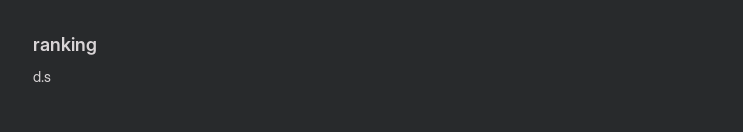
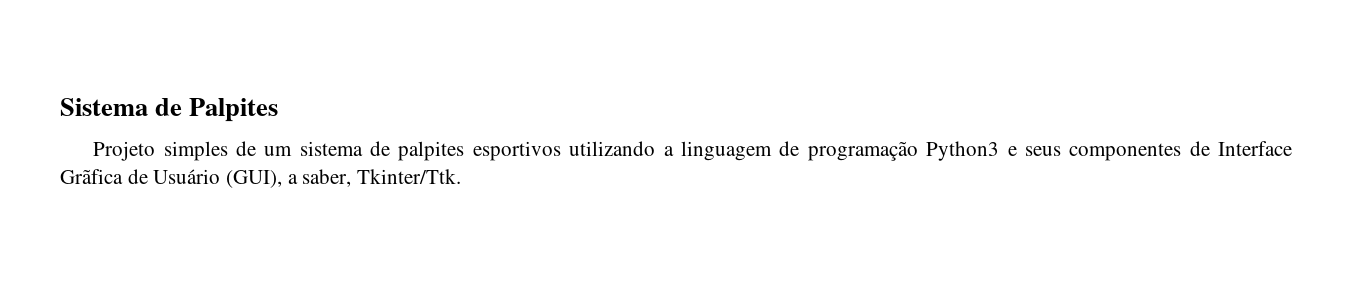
[33,37,97,55] [33,71,51,82] ranking // d.s -> [60,98,279,122] [93,141,1292,161] [60,169,462,188] Sistema de Palpites // Projeto simples de um sistema de palpites esportivos utilizando a linguagem de programação Python3 e seus componentes de Interface Grãfica de Usuário (GUI), a saber, Tkinter/Ttk.

